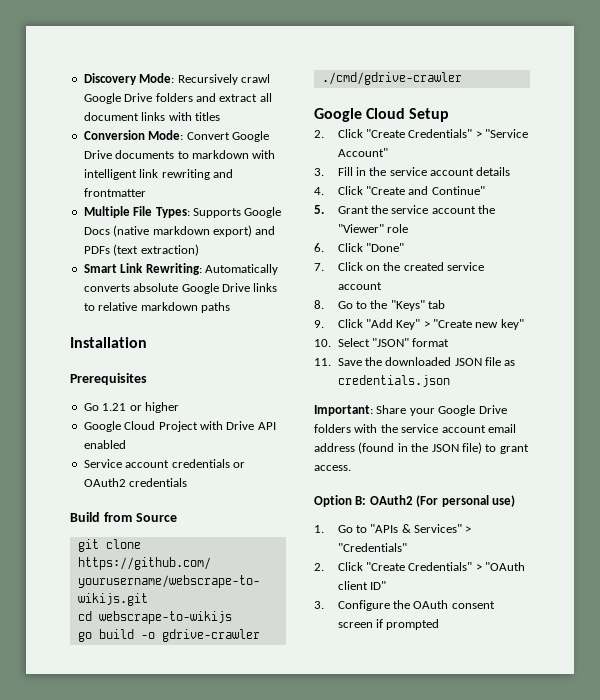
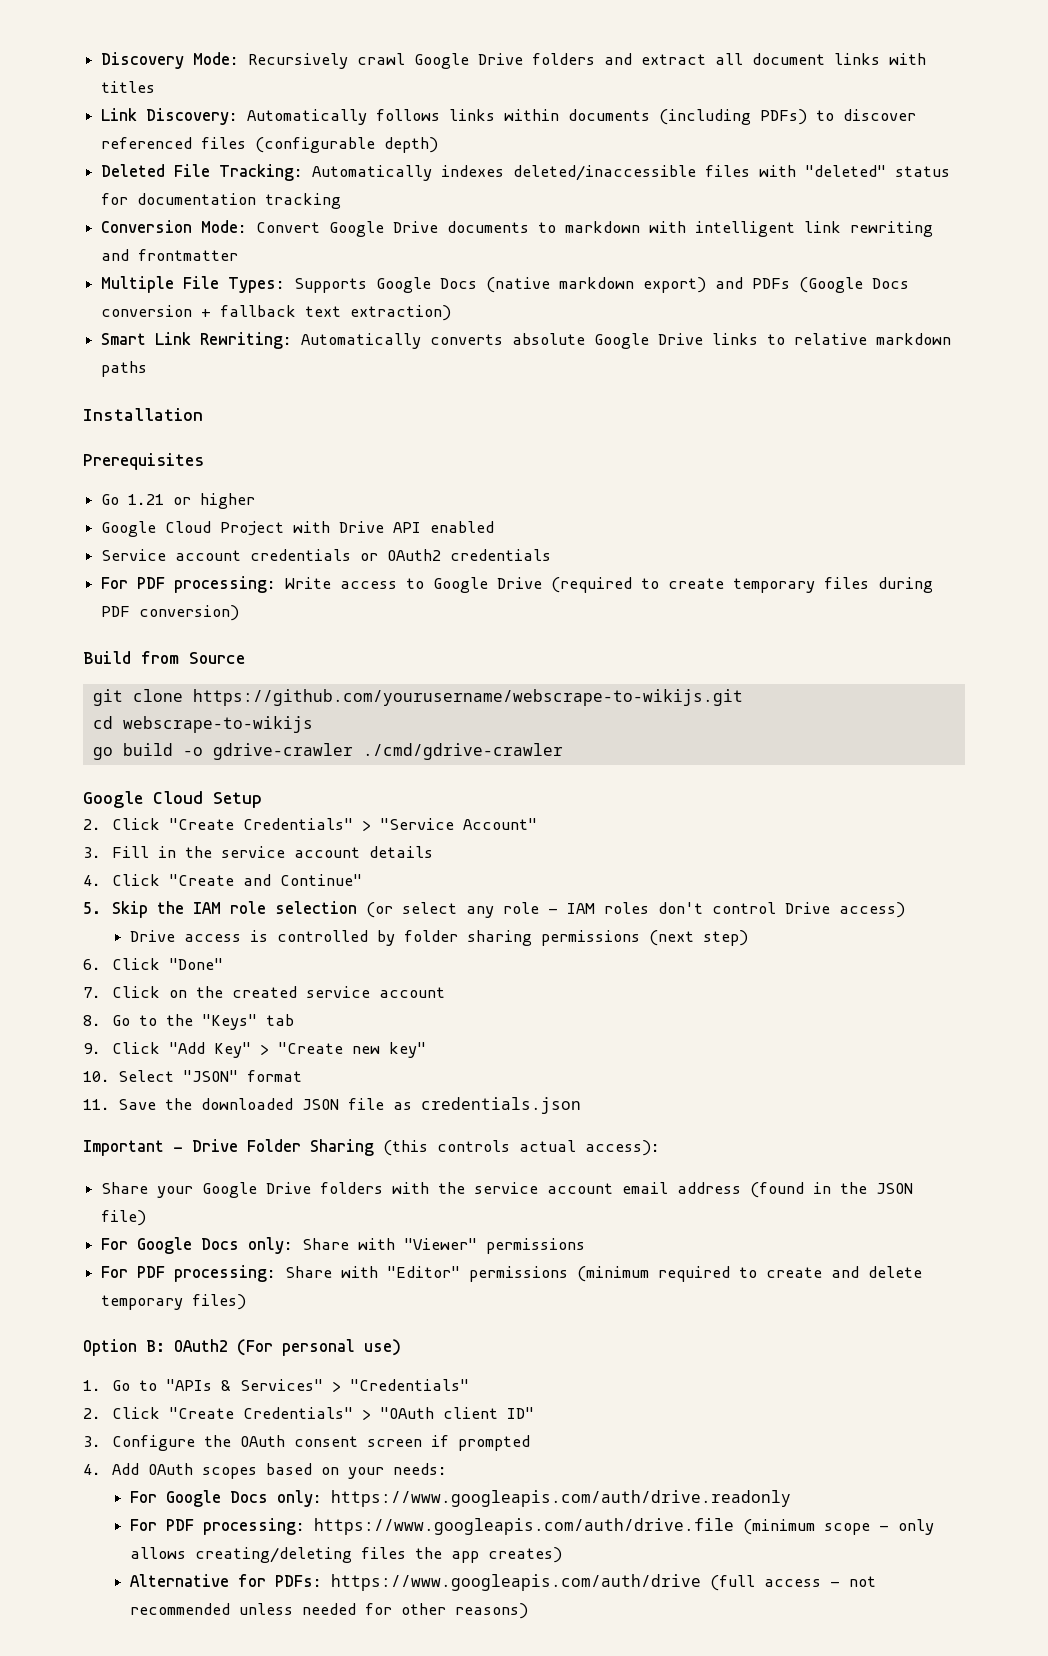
(220, 116) none -> [101,108,917,125] [101,137,439,153] [101,164,951,181] [101,193,342,209] // Link Discovery: Automatically follows links within documents (including PDFs) to discover referenced files (configurable depth) // Deleted File Tracking: Automatically indexes deleted/inaccessible files with "deleted" status for documentation tracking
[113,244,139,256] (text -> [799,277,910,293] [101,305,342,317] (Google Docs conversion + fallback text
(188, 482) none -> [101,576,934,593] [101,605,240,621] // For PDF processing: Write access to Google Drive (required to create temporary files during PDF conversion)
[337,205,496,214] [337,224,408,233] Grant the service account the "Viewer" role -> [111,901,905,918] [129,930,748,946] Skip the IAM role selection (or select any role - IAM roles don't control Drive access) // Drive access is controlled by folder sharing permissions (next step)
[314,405,373,416] Important: -> [83,1139,660,1156] Important - Drive Folder Sharing (this controls actual access): //
[485,444,529,454] [314,465,351,471] to grant access. -> [101,1237,586,1254] [101,1265,923,1282] [101,1294,247,1310] // For Google Docs only: Share with "Viewer" permissions // For PDF processing: Share with "Editor" permissions (minimum required to create and delete temporary files)
(440, 624) none -> [83,1463,447,1479] [129,1490,791,1507] [129,1518,934,1535] [129,1547,562,1563] [129,1574,876,1591] [129,1603,528,1619] // 4. Add OAuth scopes based on your needs: // For Google Docs only: https://www.googleapis.com/auth/drive.readonly // For PDF processing: https://www.googleapis.com/auth/drive.file (minimum scope - only allows creating/deleting files the app creates) // Alternative for PDFs: https://www.googleapis.com/auth/drive (full access - not recommended unless needed for other reasons)

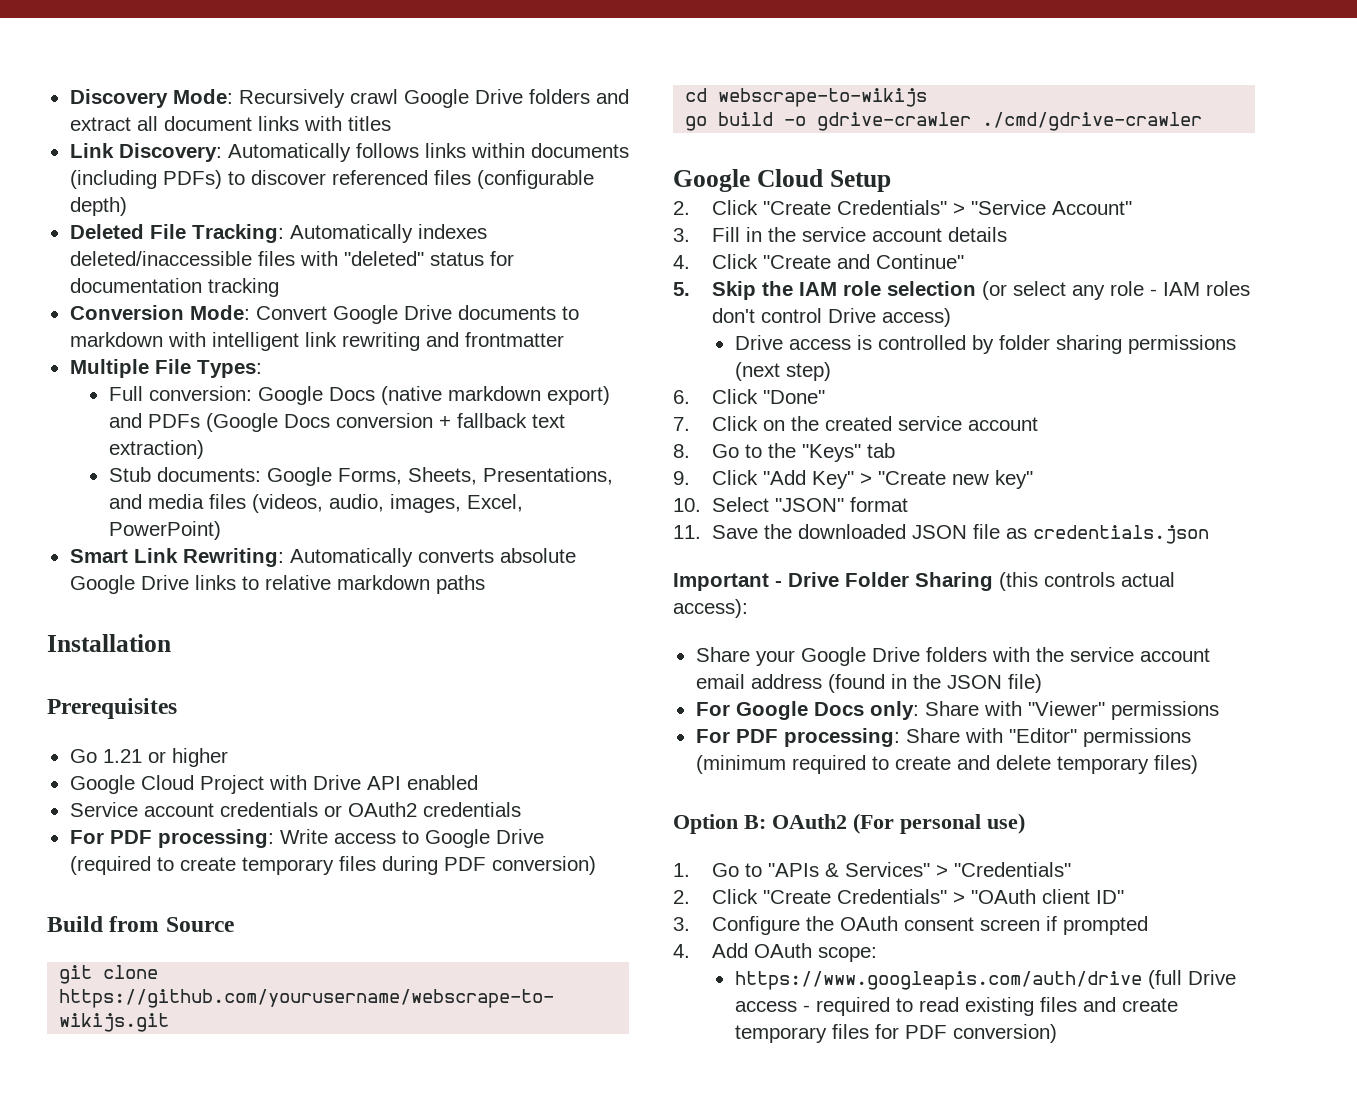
[294,278,368,293] Supports -> [108,386,252,401] // Full conversion:
(452, 313) none -> [108,467,613,486] [108,494,523,513] [108,521,221,540] // Stub documents: Google Forms, Sheets, Presentations, and media files (videos, audio, images, Excel, PowerPoint)
[201,1463,447,1479] [129,1490,791,1507] [129,1518,934,1535] [129,1547,562,1563] [129,1574,322,1587] scopes based on your needs: // For Google Docs only: https://www.googleapis.com/auth/drive.readonly // For PDF processing: https://www.googleapis.com/auth/drive.file (minimum scope - only allows creating/deleting files the app creates) // Alternative for PDFs: -> [817,947,877,962] scope: //
(755, 1583) none -> [1187,970,1236,985] Drive
[848,1576,876,1587] [129,1603,528,1619] not recommended unless needed for other reasons) -> [815,997,1178,1016] [734,1024,1057,1043] required to read existing files and create temporary files for PDF conversion)

